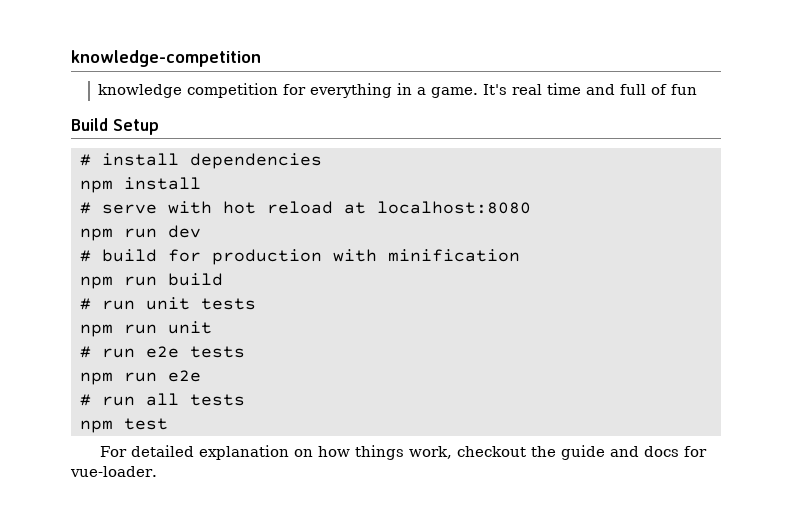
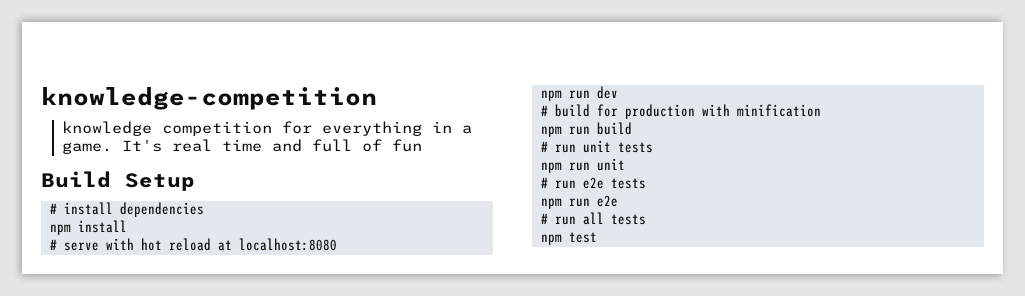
[99,445,707,460] [70,466,157,477] // For detailed explanation on how things work, checkout the guide and docs for vue-loader. -> (597, 237) none

